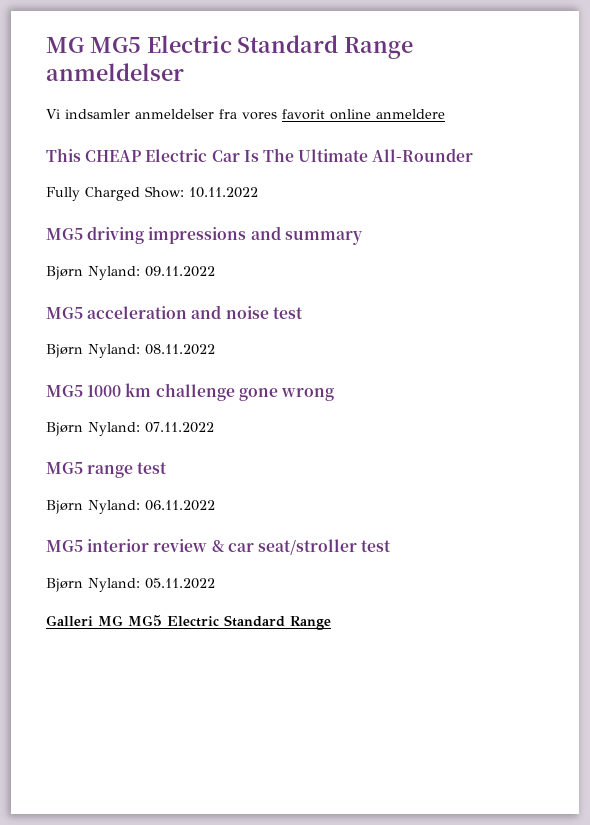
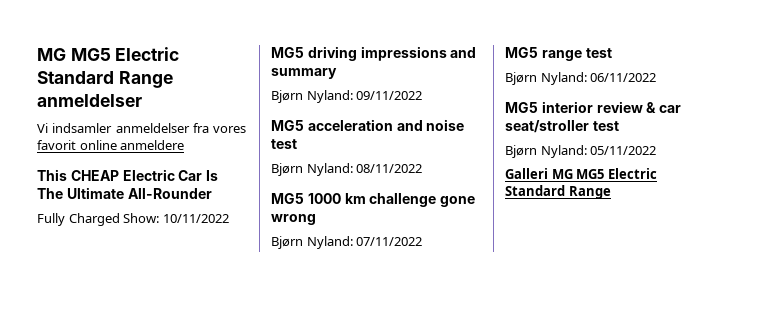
[189,187,258,198] 10.11.2022 -> [162,214,229,223] 10/11/2022
[145,266,215,277] 09.11.2022 -> [356,91,423,100] 09/11/2022
[145,344,215,355] 08.11.2022 -> [356,164,423,173] 08/11/2022
[145,422,214,433] 07.11.2022 -> [356,237,423,246] 07/11/2022
[145,500,215,511] 06.11.2022 -> [590,73,657,82] 06/11/2022
[145,578,215,589] 05.11.2022 -> [590,146,657,155] 05/11/2022

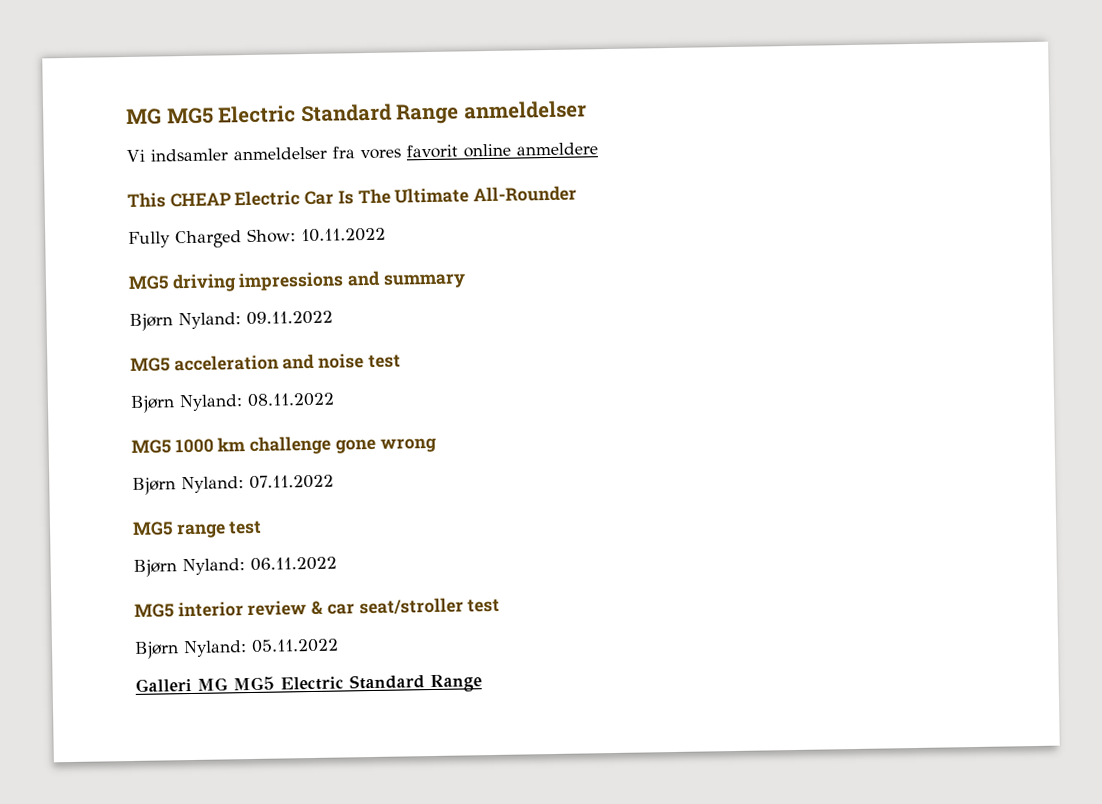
[162,214,229,223] 10/11/2022 -> [301,227,386,243] 10.11.2022
[356,91,423,100] 09/11/2022 -> [246,310,333,326] 09.11.2022
[356,164,423,173] 08/11/2022 -> [247,392,335,408] 08.11.2022
[356,237,423,246] 07/11/2022 -> [249,474,334,490] 07.11.2022
[590,73,657,82] 06/11/2022 -> [250,556,337,572] 06.11.2022
[590,146,657,155] 05/11/2022 -> [251,638,339,653] 05.11.2022

